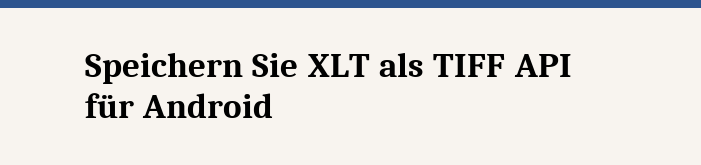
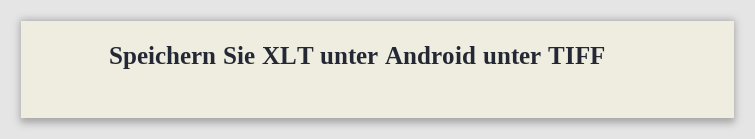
[378,52,572,77] [85,93,274,118] als TIFF API für Android -> [320,46,605,64] unter Android unter TIFF

